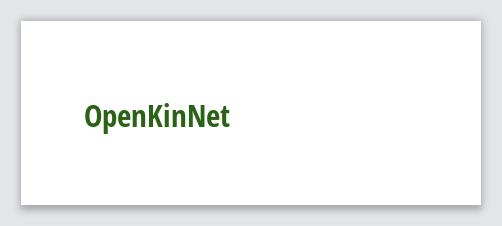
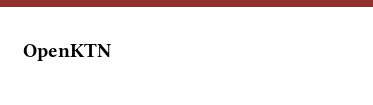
[84,103,230,134] OpenKinNet -> [23,43,112,61] OpenKTN

